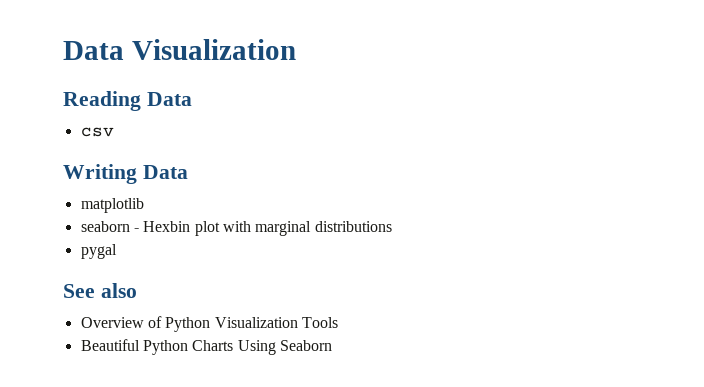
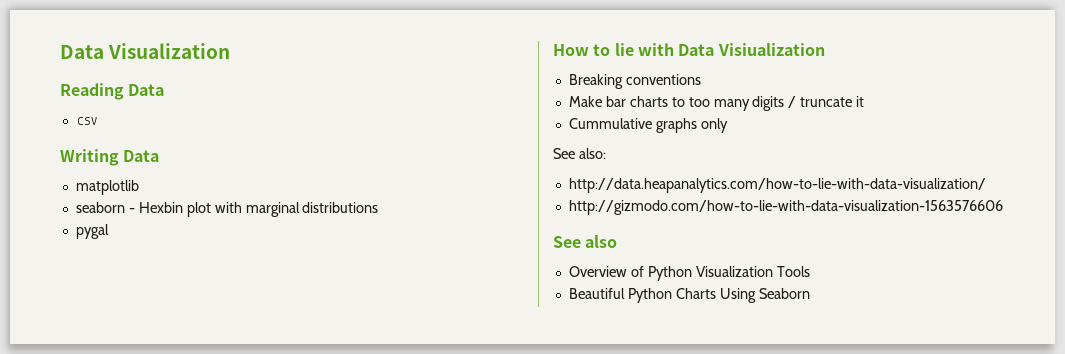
(117, 251) none -> [553,43,825,56] [568,74,701,89] [568,96,865,111] [568,118,728,133] [553,148,606,159] [568,178,986,193] [568,200,1003,215] // How to lie with Data Visiualization // Breaking conventions // Make bar charts to too many digits / truncate it // Cummulative graphs only // See also: // http://data.heapanalytics.com/how-to-lie-with-data-visualization/ // http://gizmodo.com/how-to-lie-with-data-visualization-1563576606

